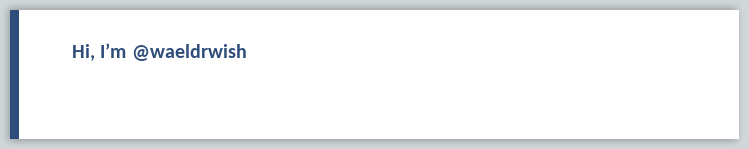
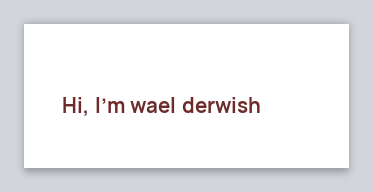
[131,44,247,61] @waeldrwish -> [130,97,261,113] wael derwish

